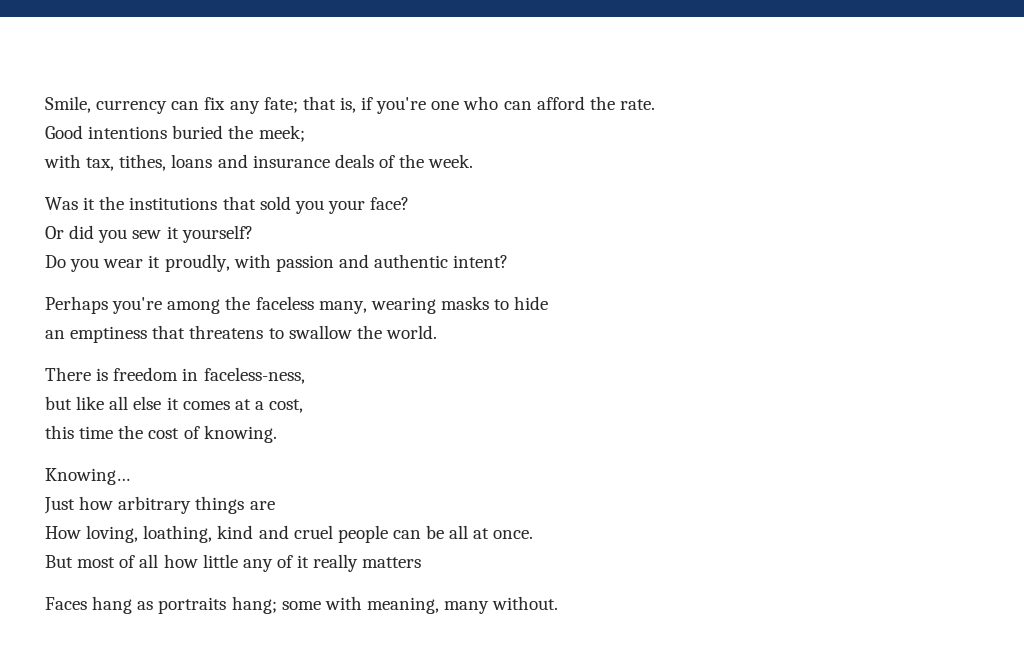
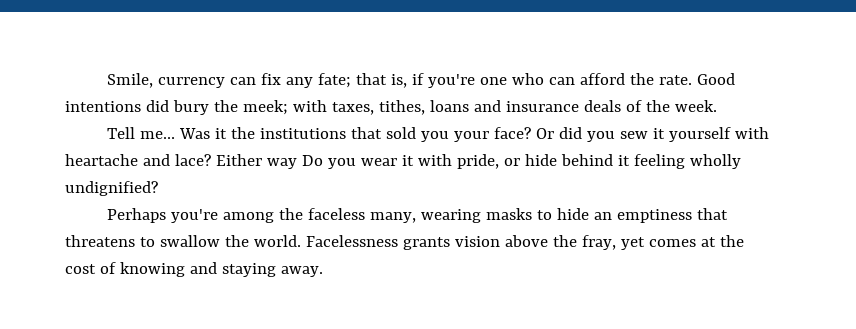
(655, 104) // -> (693, 80) none
[172,125,224,139] buried -> [145,100,209,115] did bury
[44,154,115,171] // with tax, -> [292,100,374,115] with taxes,
(474, 161) none -> [107,127,176,139] Tell me…
(410, 203) // -> (532, 133) none
[181,225,253,243] [45,254,509,272] yourself? // Do you wear it proudly, with passion and authentic intent? -> [669,127,770,142] [65,154,741,169] [65,181,158,196] yourself with heartache and lace? Either way Do you wear it with pride, or hide behind it feeling wholly undignified?
(549, 303) // -> (590, 214) none
[45,367,305,384] [45,396,304,413] [45,425,277,443] [45,468,130,485] [44,496,275,514] [45,525,534,543] [45,554,422,572] [45,596,559,614] // There is freedom in faceless-ness, // but like all else it comes at a cost, // this time the cost of knowing. // Knowing… // Just how arbitrary things are // How loving, loathing, kind and cruel people can be all at once. // But most of all how little any of it really matters // Faces hang as portraits hang; some with meaning, many without. -> [305,235,744,250] [65,262,323,277] Facelessness grants vision above the fray, yet comes at the cost of knowing and staying away.

